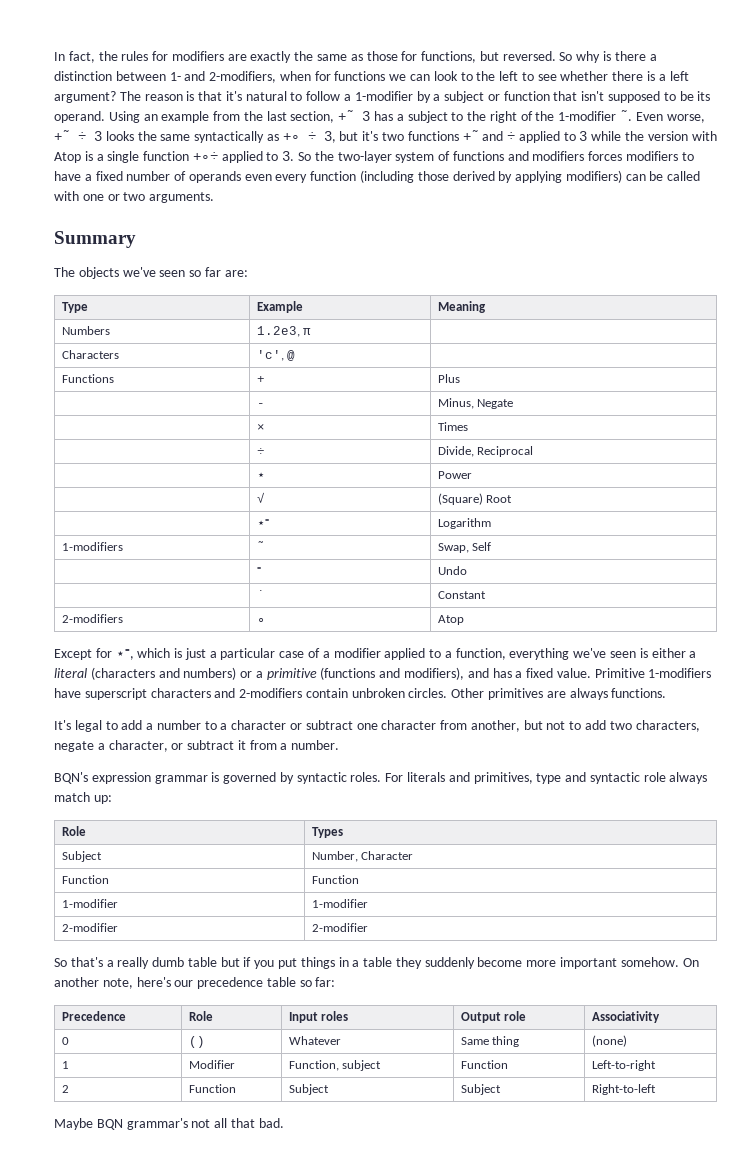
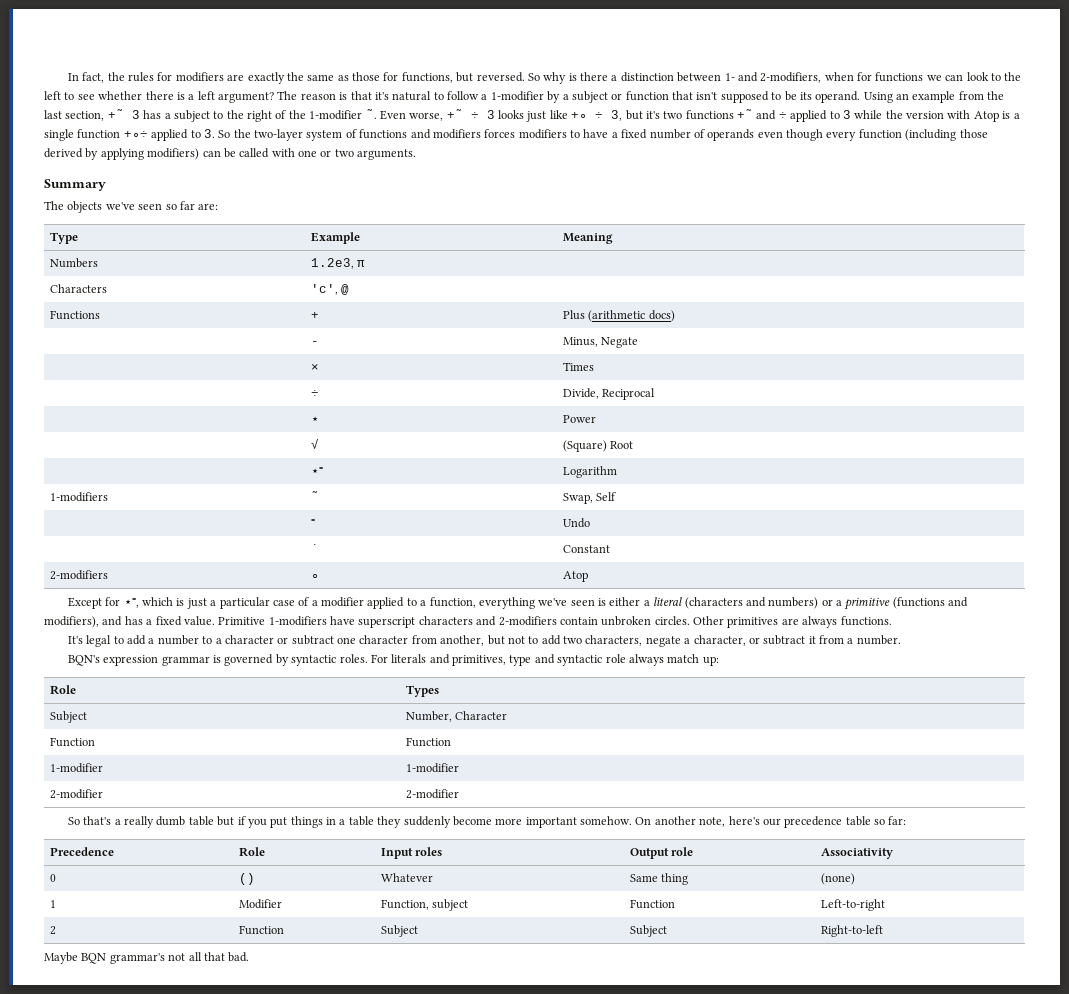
[137,131,279,143] the same syntactically as -> [526,110,568,122] just like
(272, 177) none -> [786,129,823,141] though
(460, 378) none -> [588,310,675,322] (arithmetic docs)

